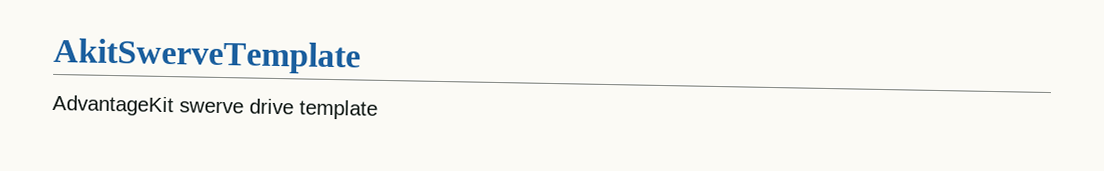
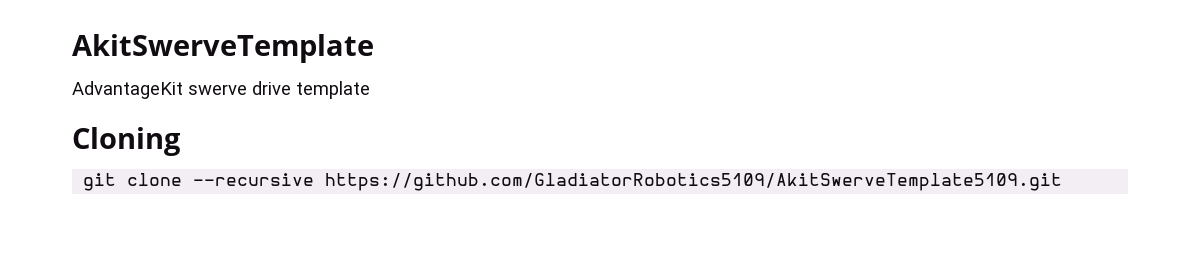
(378, 109) none -> [72,127,181,156] [83,173,1063,191] // Cloning // git clone --recursive https://github.com/GladiatorRobotics5109/AkitSwerveTemplate5109.git

